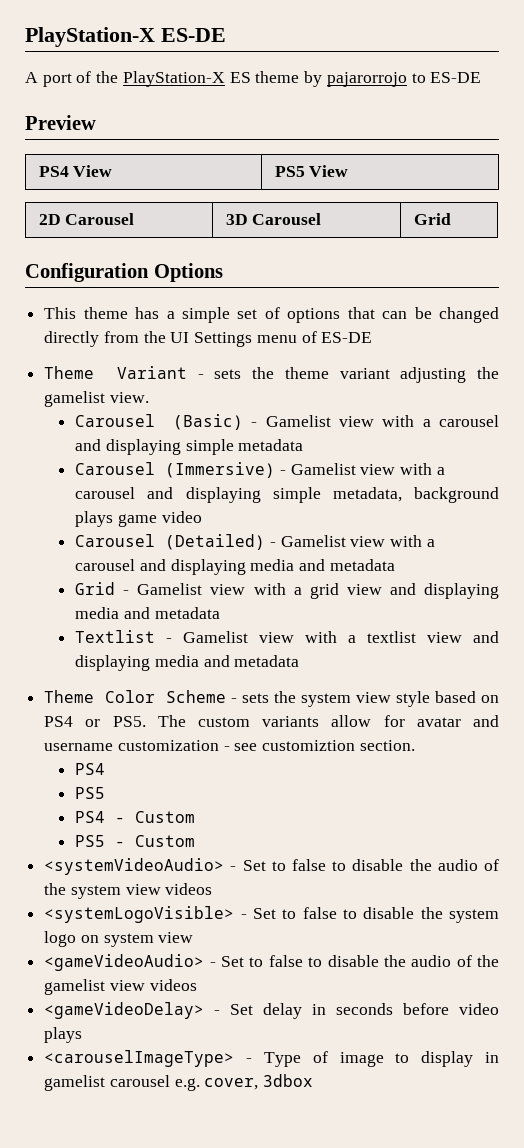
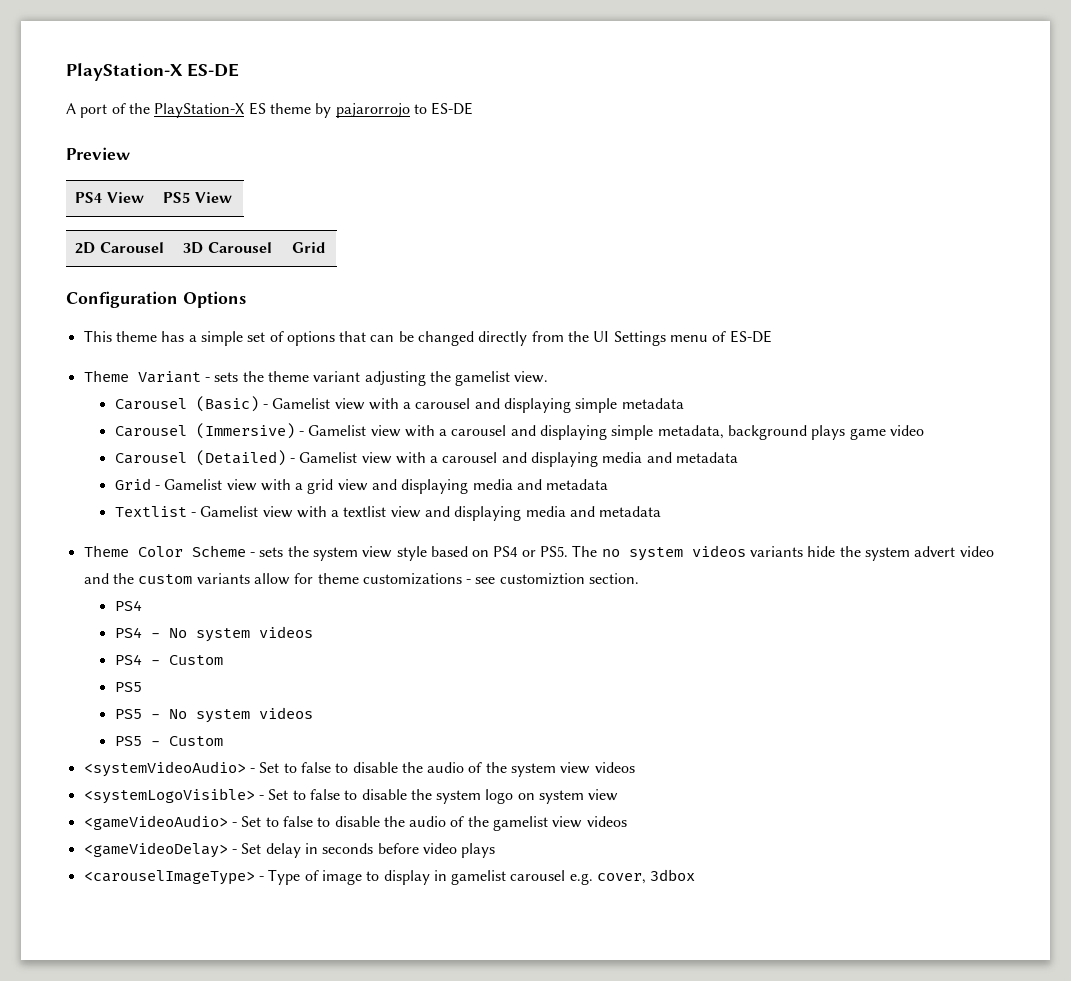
[198,715,499,727] [44,740,219,751] custom variants allow for avatar and username customization -> [601,545,994,561] [83,573,462,585] no system videos variants hide the system advert video and the custom variants allow for theme customizations
[75,787,106,799] PS5 -> [114,626,313,642] PS4 - No system videos
(106, 841) none -> [114,707,313,723] [114,736,142,746] // PS5 - No system videos // PS5

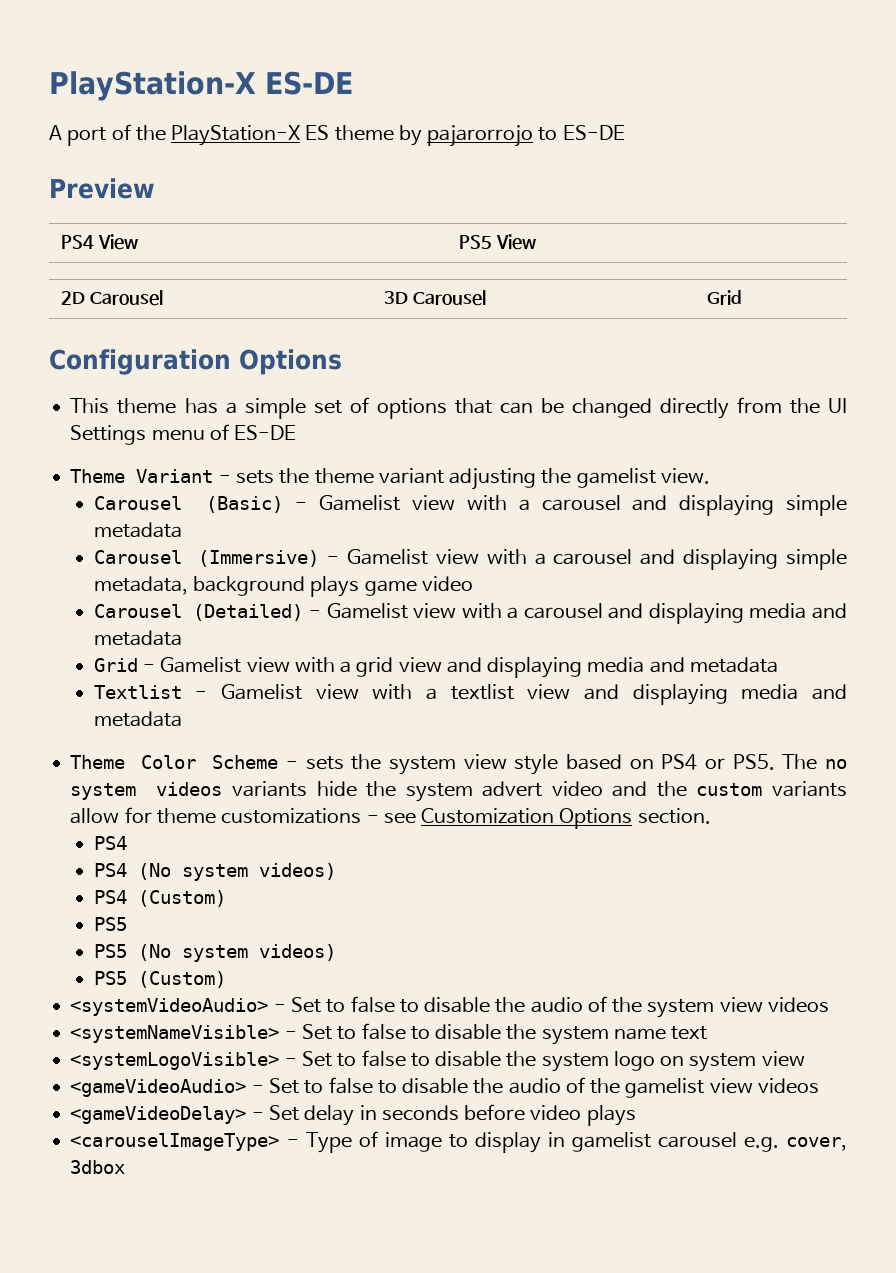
[499,573,585,585] customiztion -> [421,808,633,829] Customization Options
[150,626,313,642] [114,654,223,665] - No system videos // PS4 - Custom -> [137,863,336,881] [93,890,226,907] (No system videos) // PS4 (Custom)
[150,707,313,723] [114,736,223,746] - No system videos // PS5 - Custom -> [137,944,336,962] [93,971,226,988] (No system videos) // PS5 (Custom)
(635, 767) none -> [70,1023,708,1045] // <systemNameVisible> - Set to false to disable the system name text

